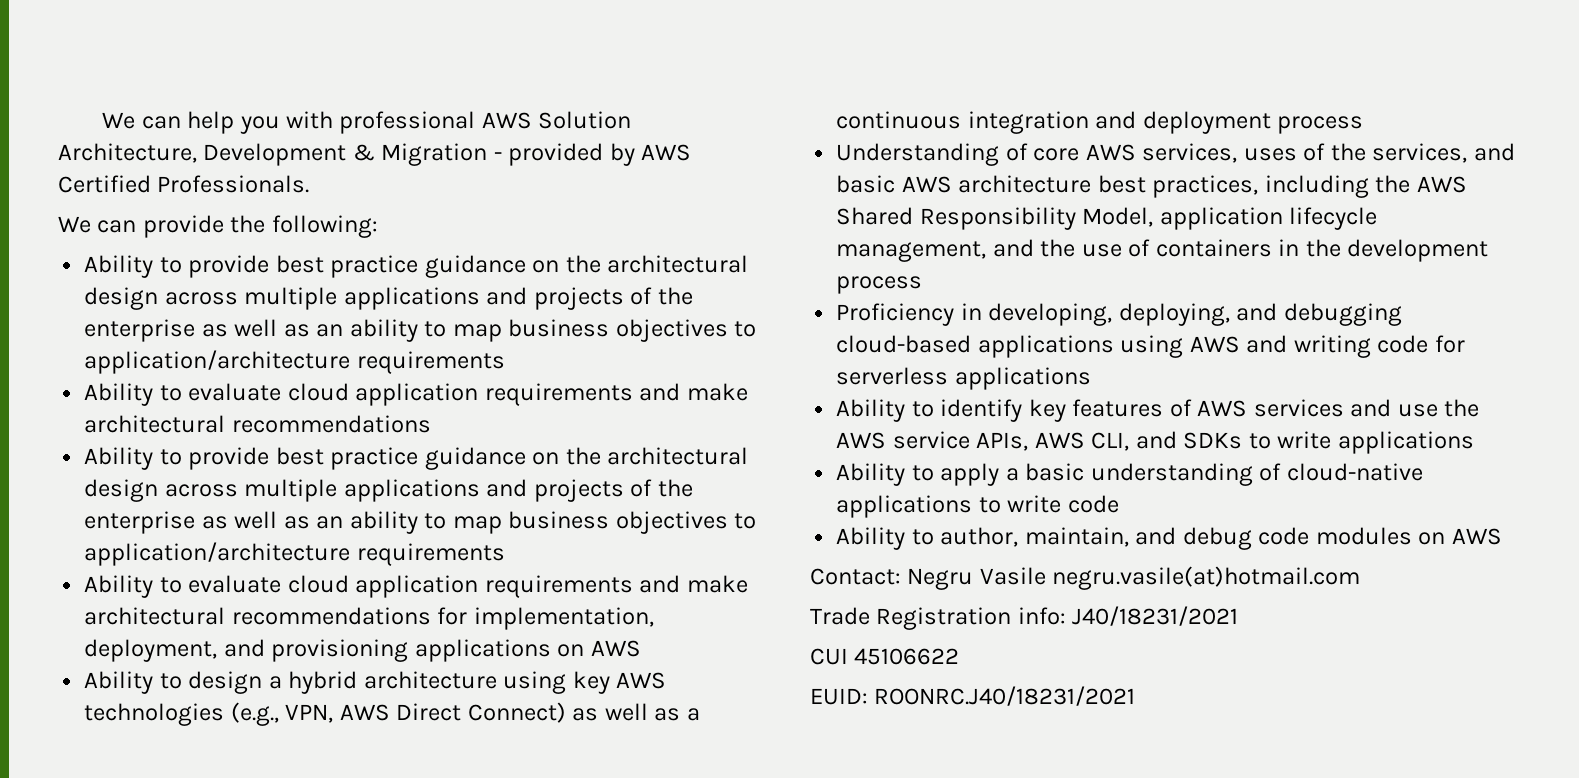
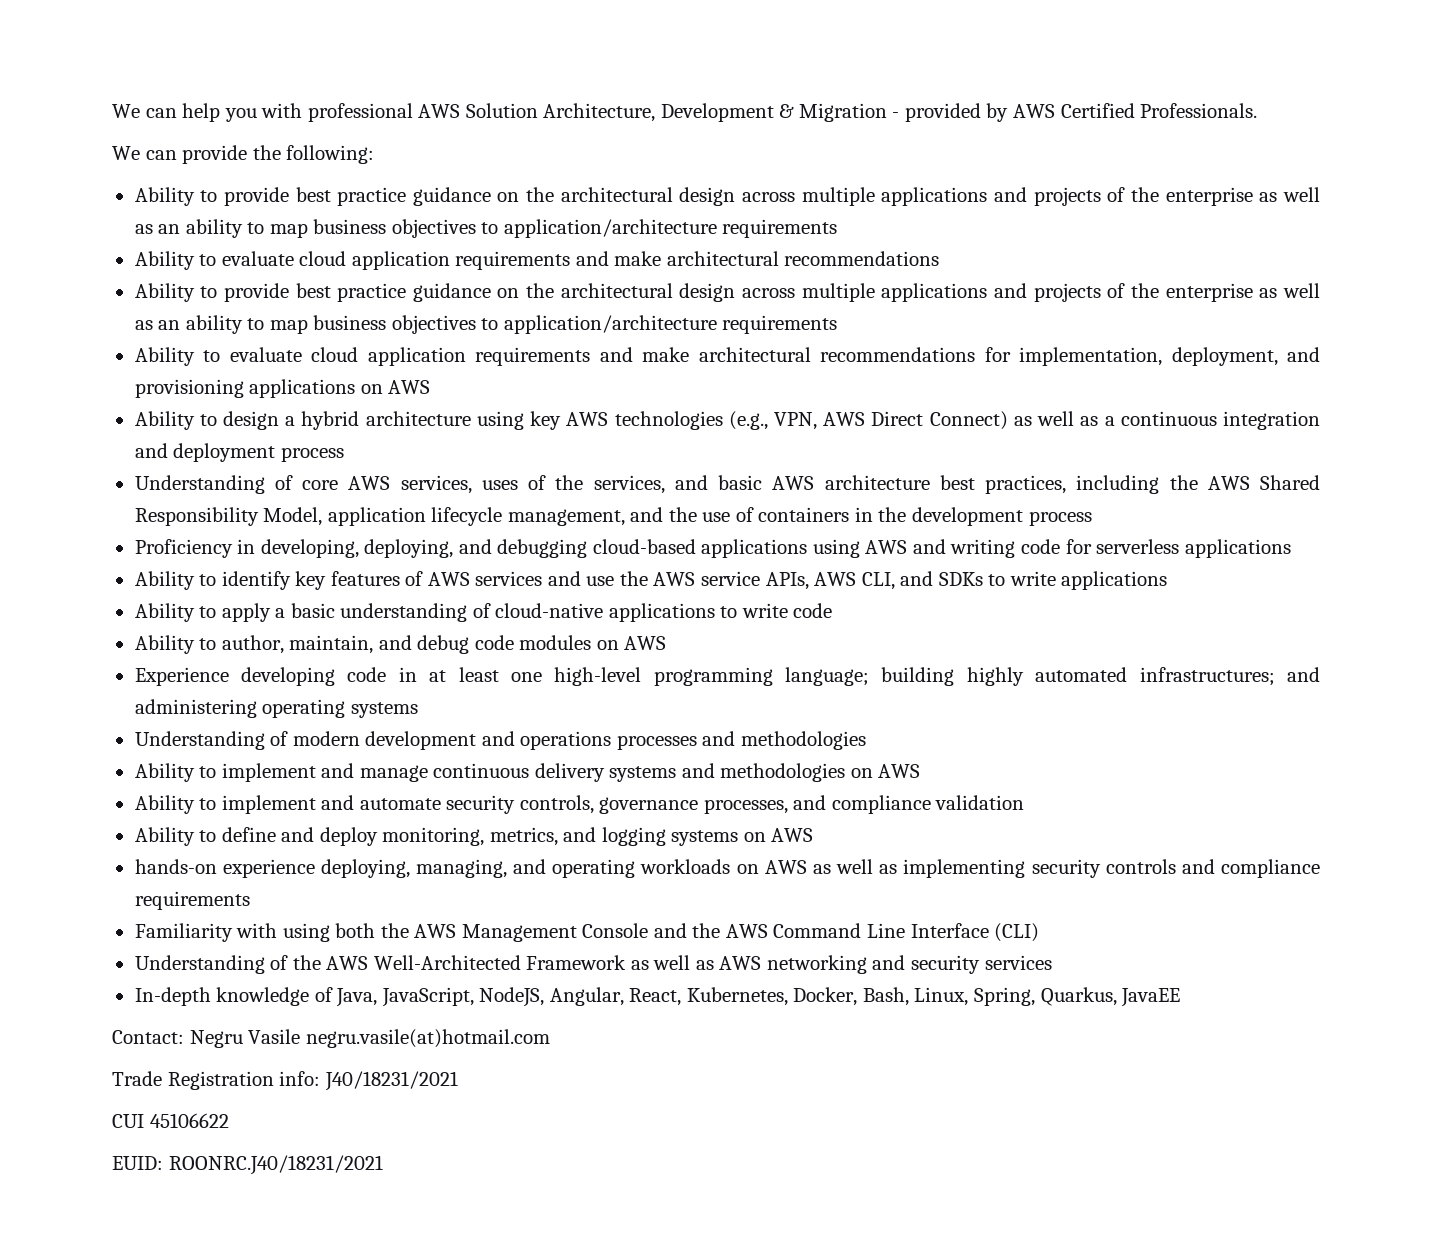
(1502, 536) none -> [134,667,1321,686] [134,699,418,718] [134,731,866,750] [134,763,921,782] [134,795,1025,814] [134,827,814,846] [134,859,1321,878] [134,891,250,910] [134,923,1040,942] [134,955,1052,974] [134,987,1181,1007] // Experience developing code in at least one high-level programming language; building highly automated infrastructures; and administering operating systems // Understanding of modern development and operations processes and methodologies // Ability to implement and manage continuous delivery systems and methodologies on AWS // Ability to implement and automate security controls, governance processes, and compliance validation // Ability to define and deploy monitoring, metrics, and logging systems on AWS // hands-on experience deploying, managing, and operating workloads on AWS as well as implementing security controls and compliance requirements // Familiarity with using both the AWS Management Console and the AWS Command Line Interface (CLI) // Understanding of the AWS Well-Architected Framework as well as AWS networking and security services // In-depth knowledge of Java, JavaScript, NodeJS, Angular, React, Kubernetes, Docker, Bash, Linux, Spring, Quarkus, JavaEE

